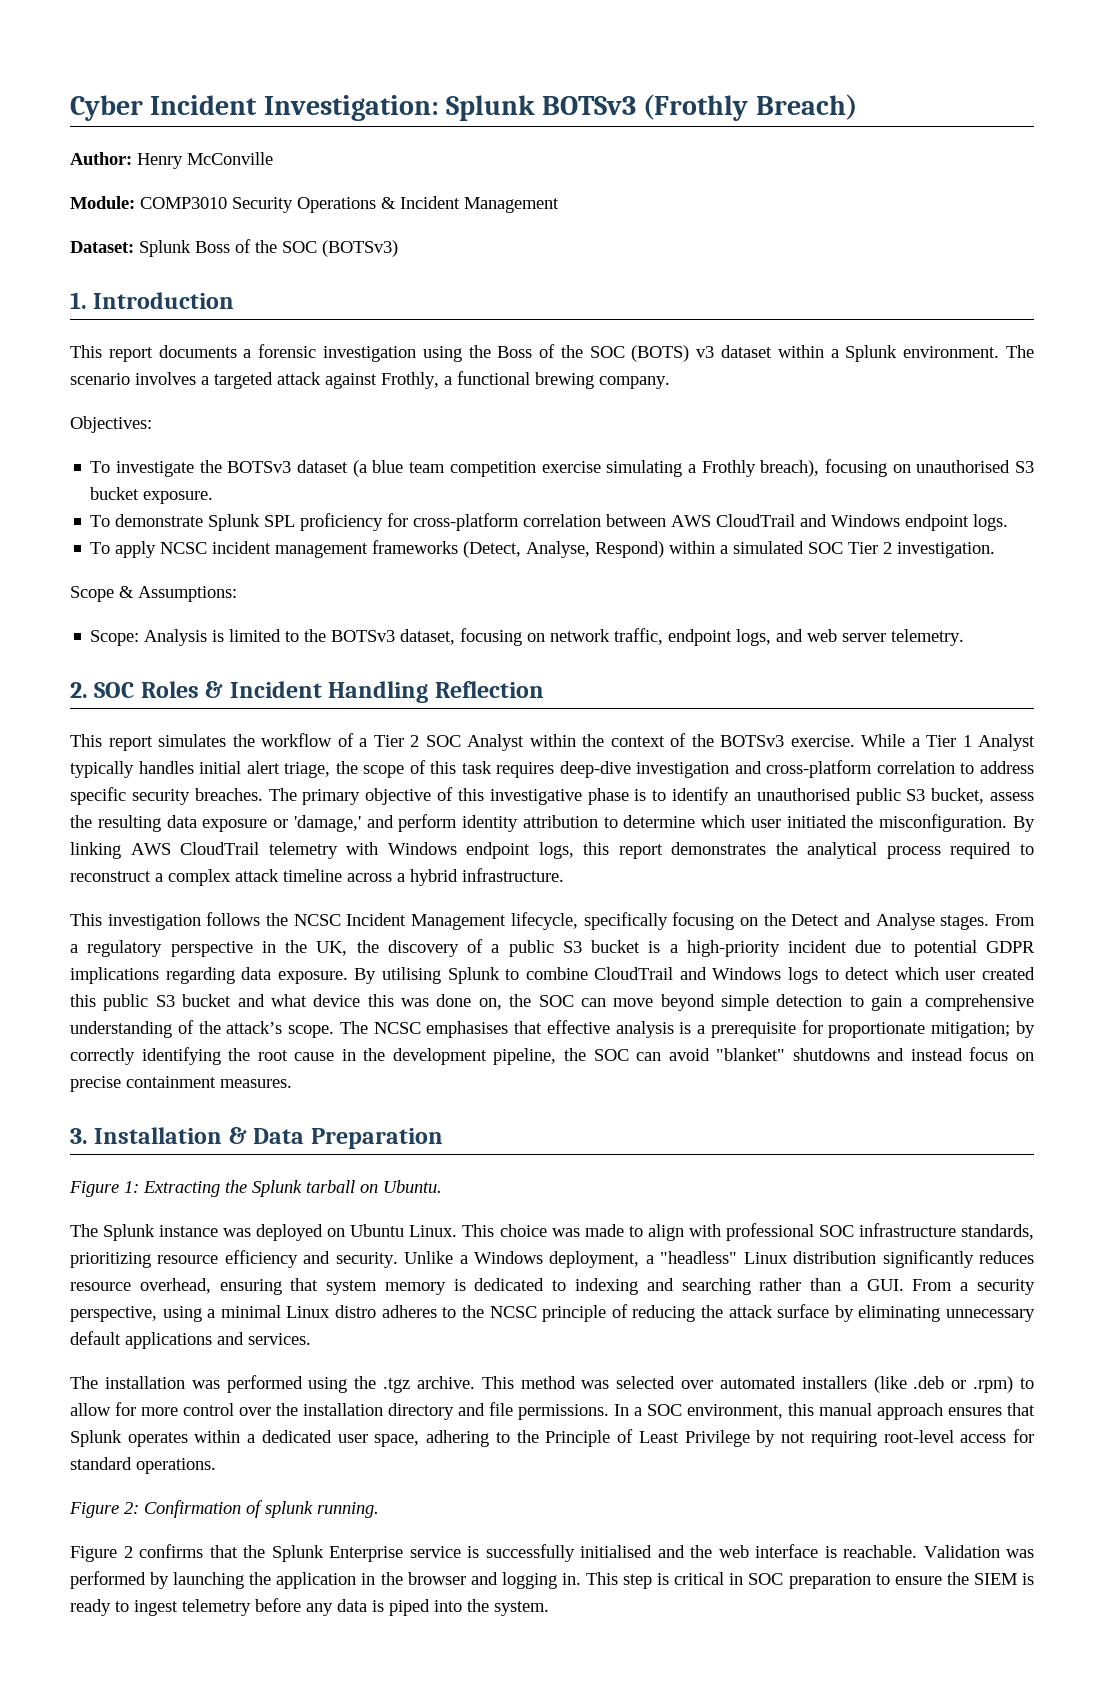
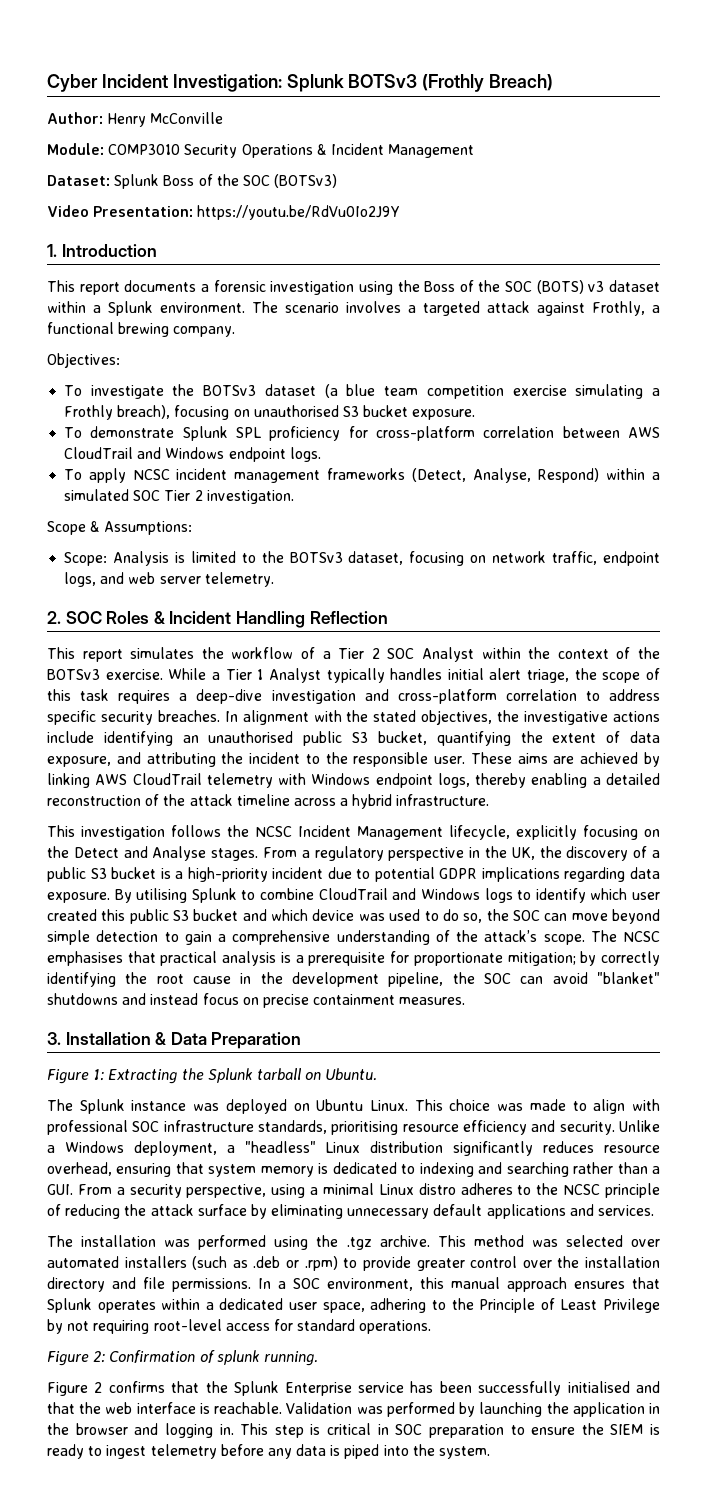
(398, 248) none -> [47,205,401,220] // Video Presentation: https://youtu.be/RdVu0Io2J9Y
(555, 770) none -> [179,693,188,701] a
[268,787,730,805] The primary objective of this investigative phase is to identify -> [224,710,660,725] [47,731,173,746] In alignment with the stated objectives, the investigative actions include identifying
[990,792,1035,801] [70,814,1035,832] assess the resulting data exposure or 'damage,' and perform identity attribution to determine which user initiated the misconfiguration. By -> [436,731,660,746] [47,752,660,767] quantifying the extent of data exposure, and attributing the incident to the responsible user. These aims are achieved by
[583,842,1034,859] [70,869,231,886] this report demonstrates the analytical process required to reconstruct a complex -> [475,773,661,788] [47,794,186,806] thereby enabling a detailed reconstruction of the
[583,912,668,930] specifically -> [516,825,577,840] explicitly
[845,967,890,980] detect -> [535,888,586,903] identify
[270,994,502,1010] what device this was done on, -> [271,909,483,923] which device was used to do so,
[546,1020,610,1034] effective -> [160,951,218,966] practical
[70,1252,151,1268] prioritizing -> [331,1121,399,1135] prioritising
[873,1376,907,1393] (like -> [192,1256,248,1270] (such as
[70,1402,178,1416] allow for more -> [362,1256,465,1271] provide greater
[467,1546,479,1558] is -> [410,1381,472,1393] has been
(685, 1551) none -> [47,1402,75,1414] that

